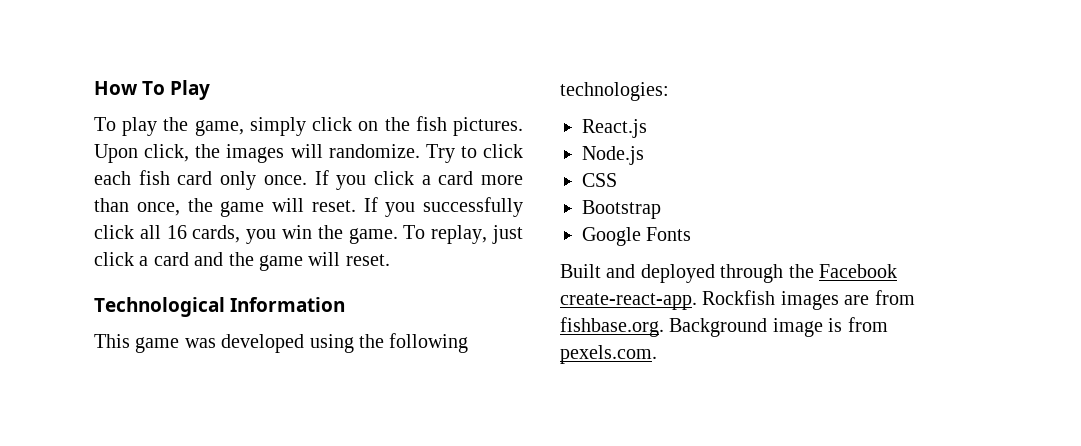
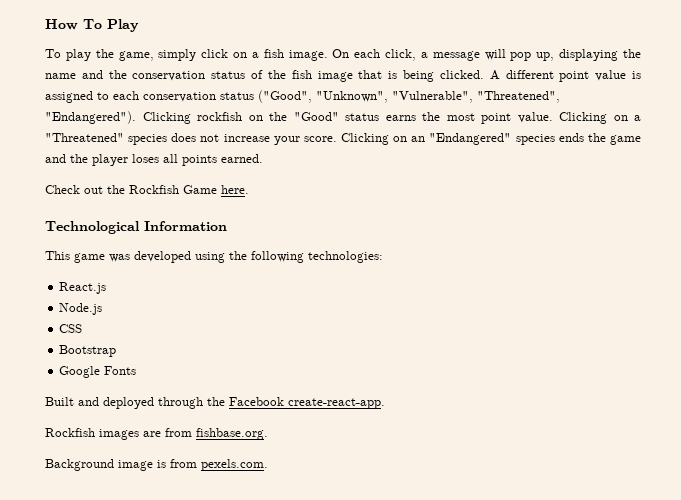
[384,116,523,136] [94,144,523,163] [94,170,523,190] [94,197,523,217] [94,225,523,244] [94,252,390,271] the fish pictures. Upon click, the images will randomize. Try to click each fish card only once. If you click a card more than once, the game will reset. If you successfully click all 16 cards, you win the game. To replay, just click a card and the game will reset. -> [251,49,642,61] [45,70,641,82] [45,90,560,103] [45,111,641,124] [45,133,641,145] [45,154,263,166] [45,185,249,194] a fish image. On each click, a message will pop up, displaying the name and the conservation status of the fish image that is being clicked. A different point value is assigned to each conservation status ("Good", "Unknown", "Vulnerable", "Threatened", "Endangered"). Clicking rockfish on the "Good" status earns the most point value. Clicking on a "Threatened" species does not increase your score. Clicking on an "Endangered" species ends the game and the player loses all points earned. // Check out the Rockfish Game here.
(697, 301) none -> (385, 403) //
(664, 327) none -> (268, 434) //

